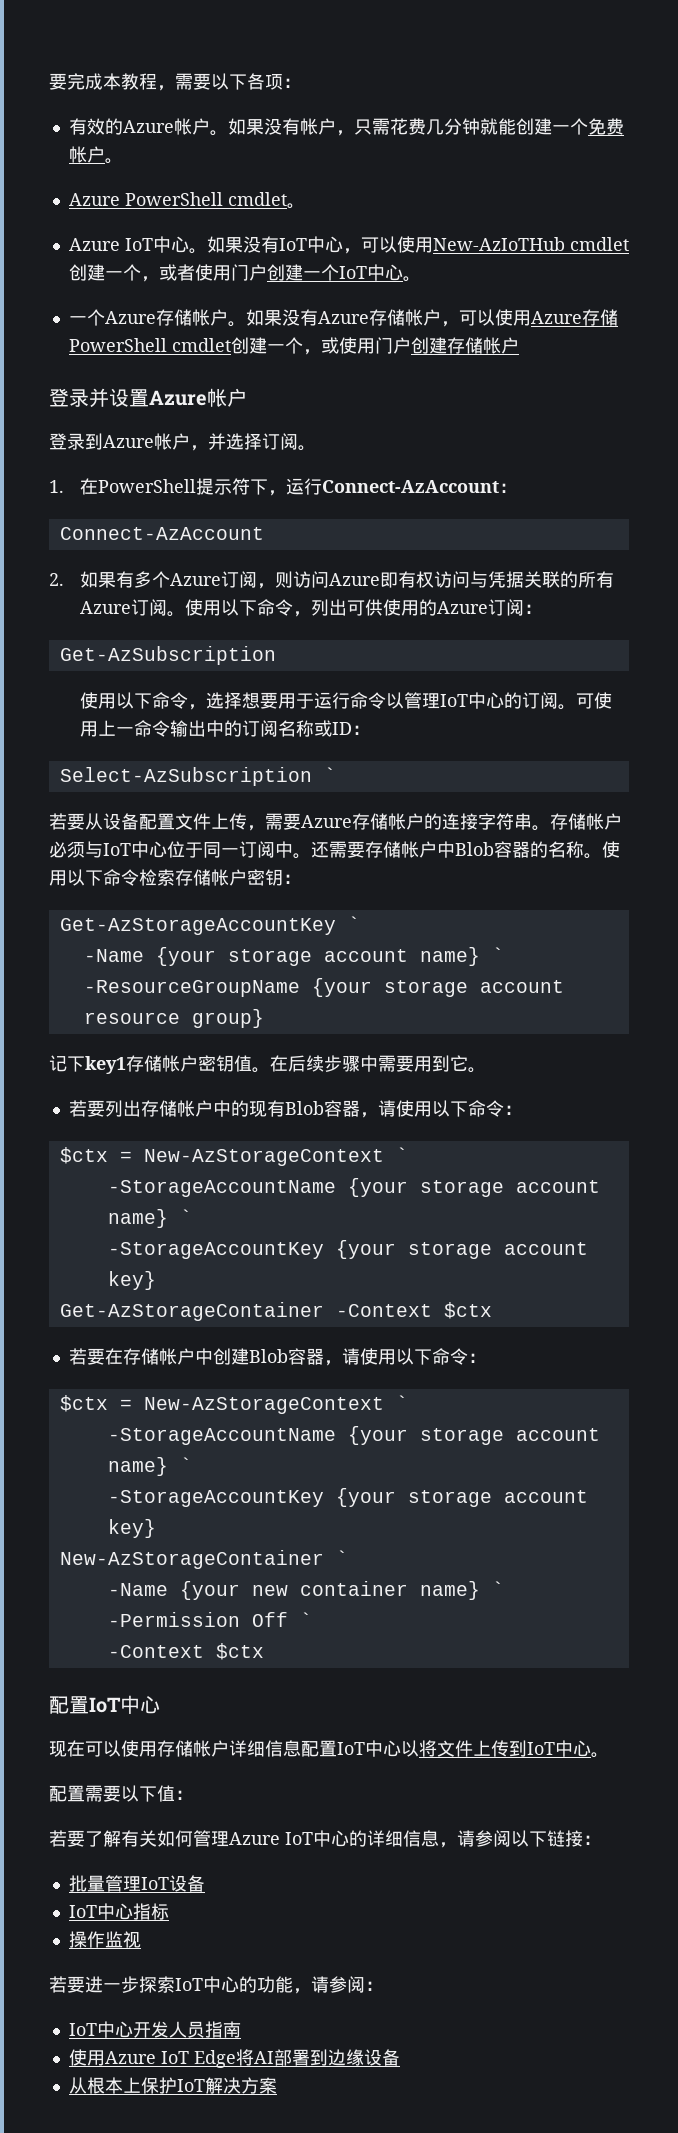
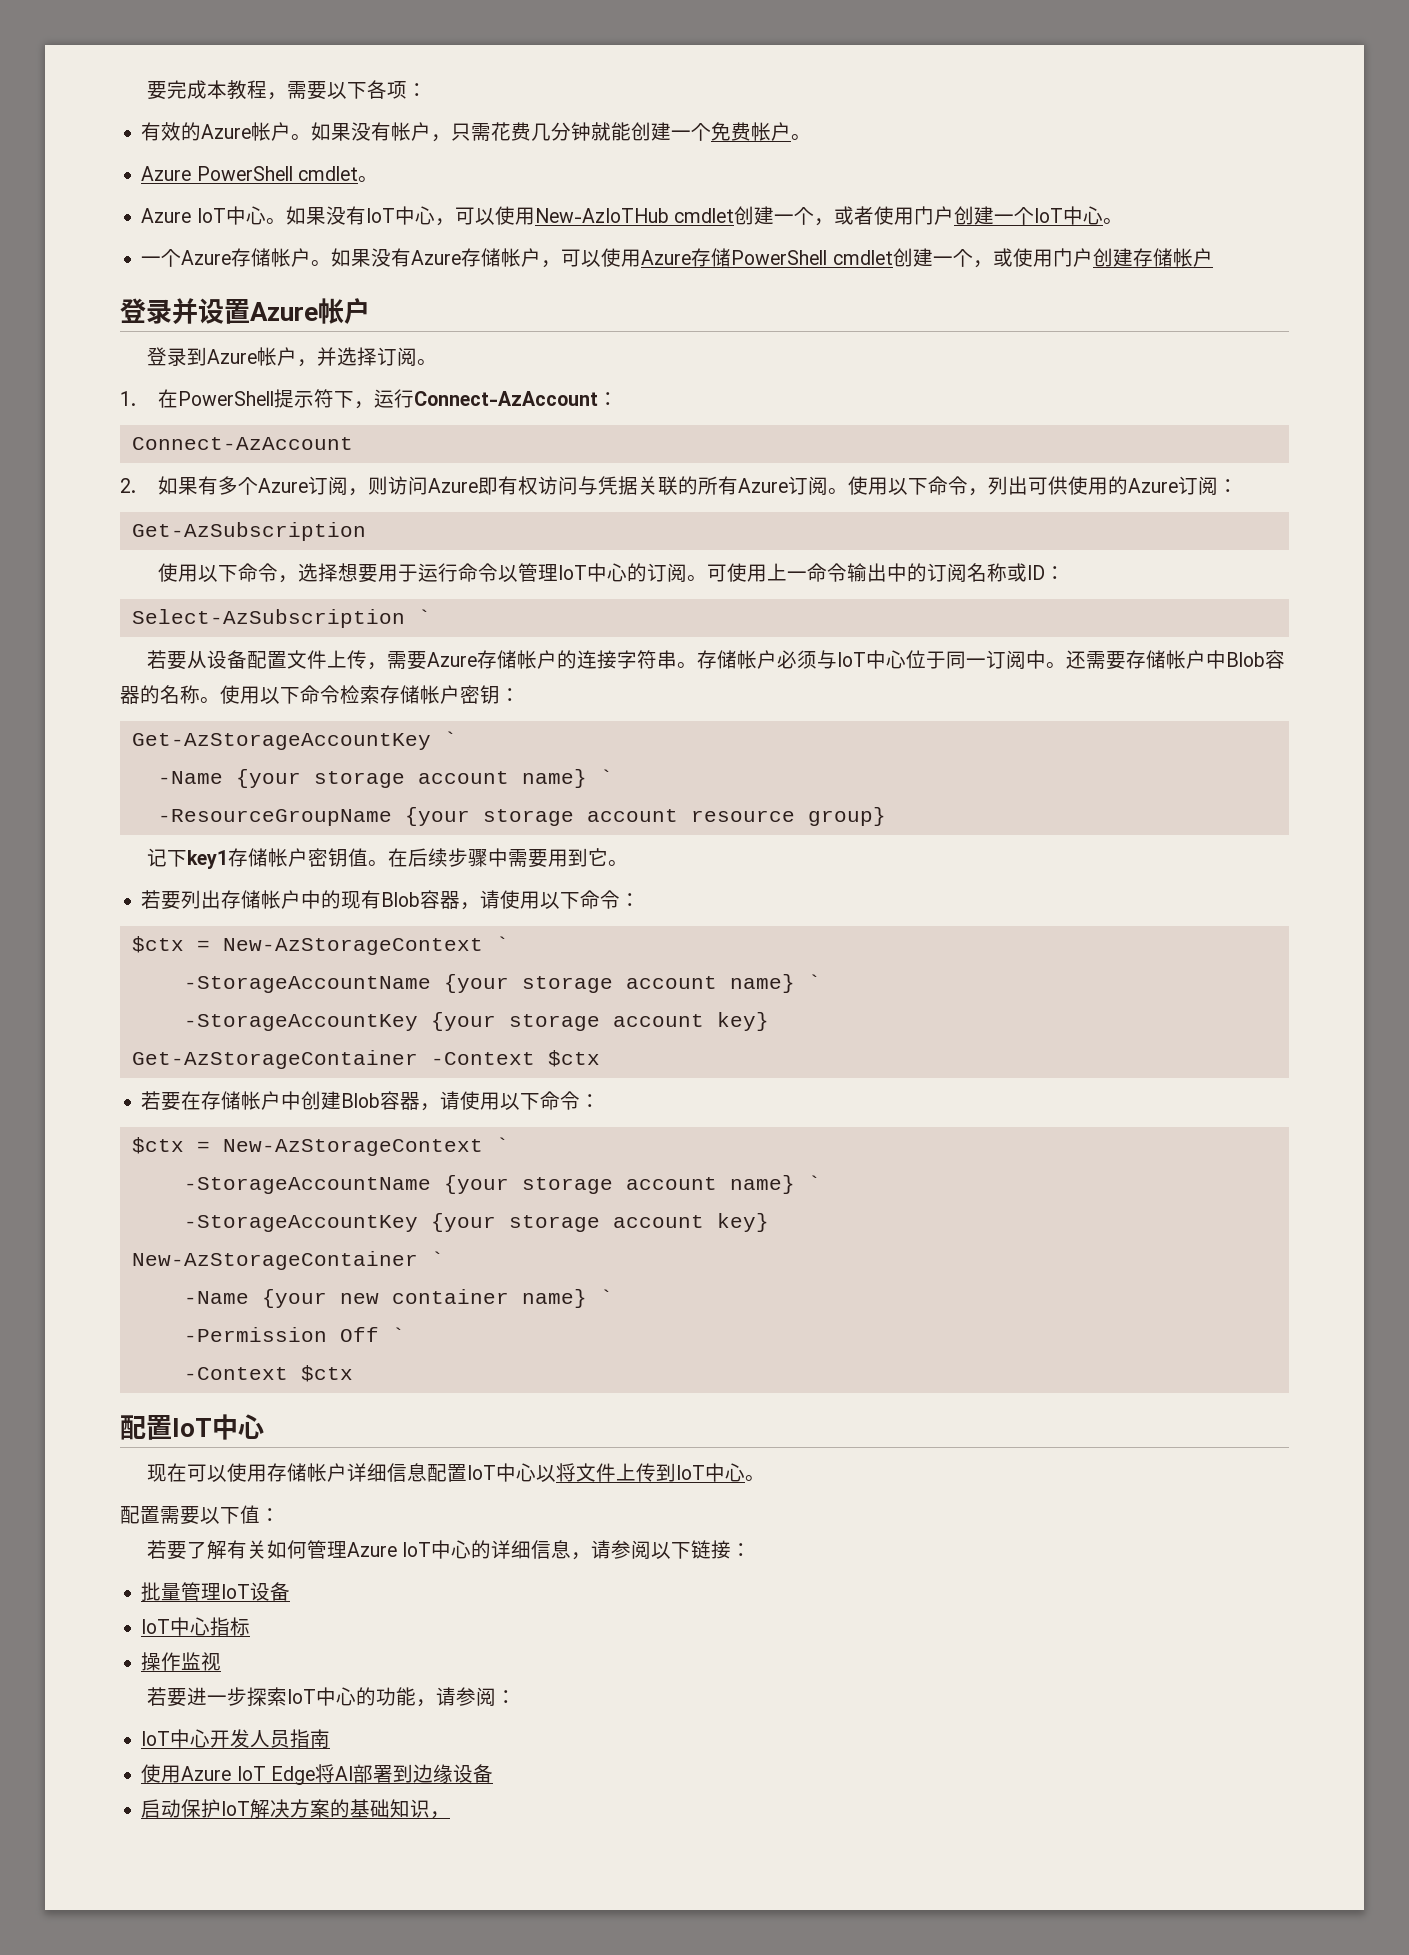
[68,2077,141,2094] 从根本上 -> [141,1799,182,1818] 启动
(277, 2085) none -> [330,1799,451,1819] 的基础知识，

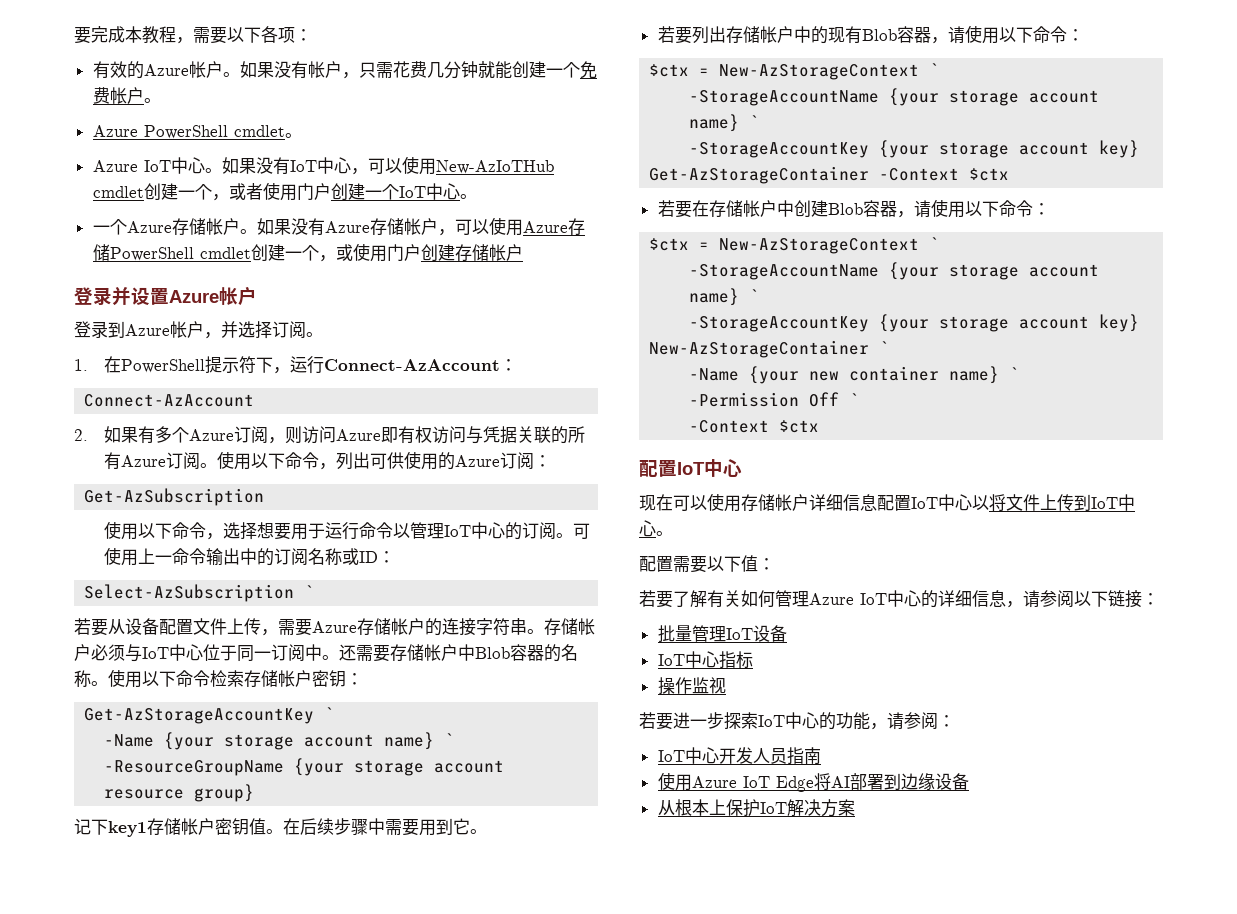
[141,1799,182,1818] 启动 -> [657,799,726,816] 从根本上
[330,1799,451,1819] 的基础知识， -> (855, 807) none

